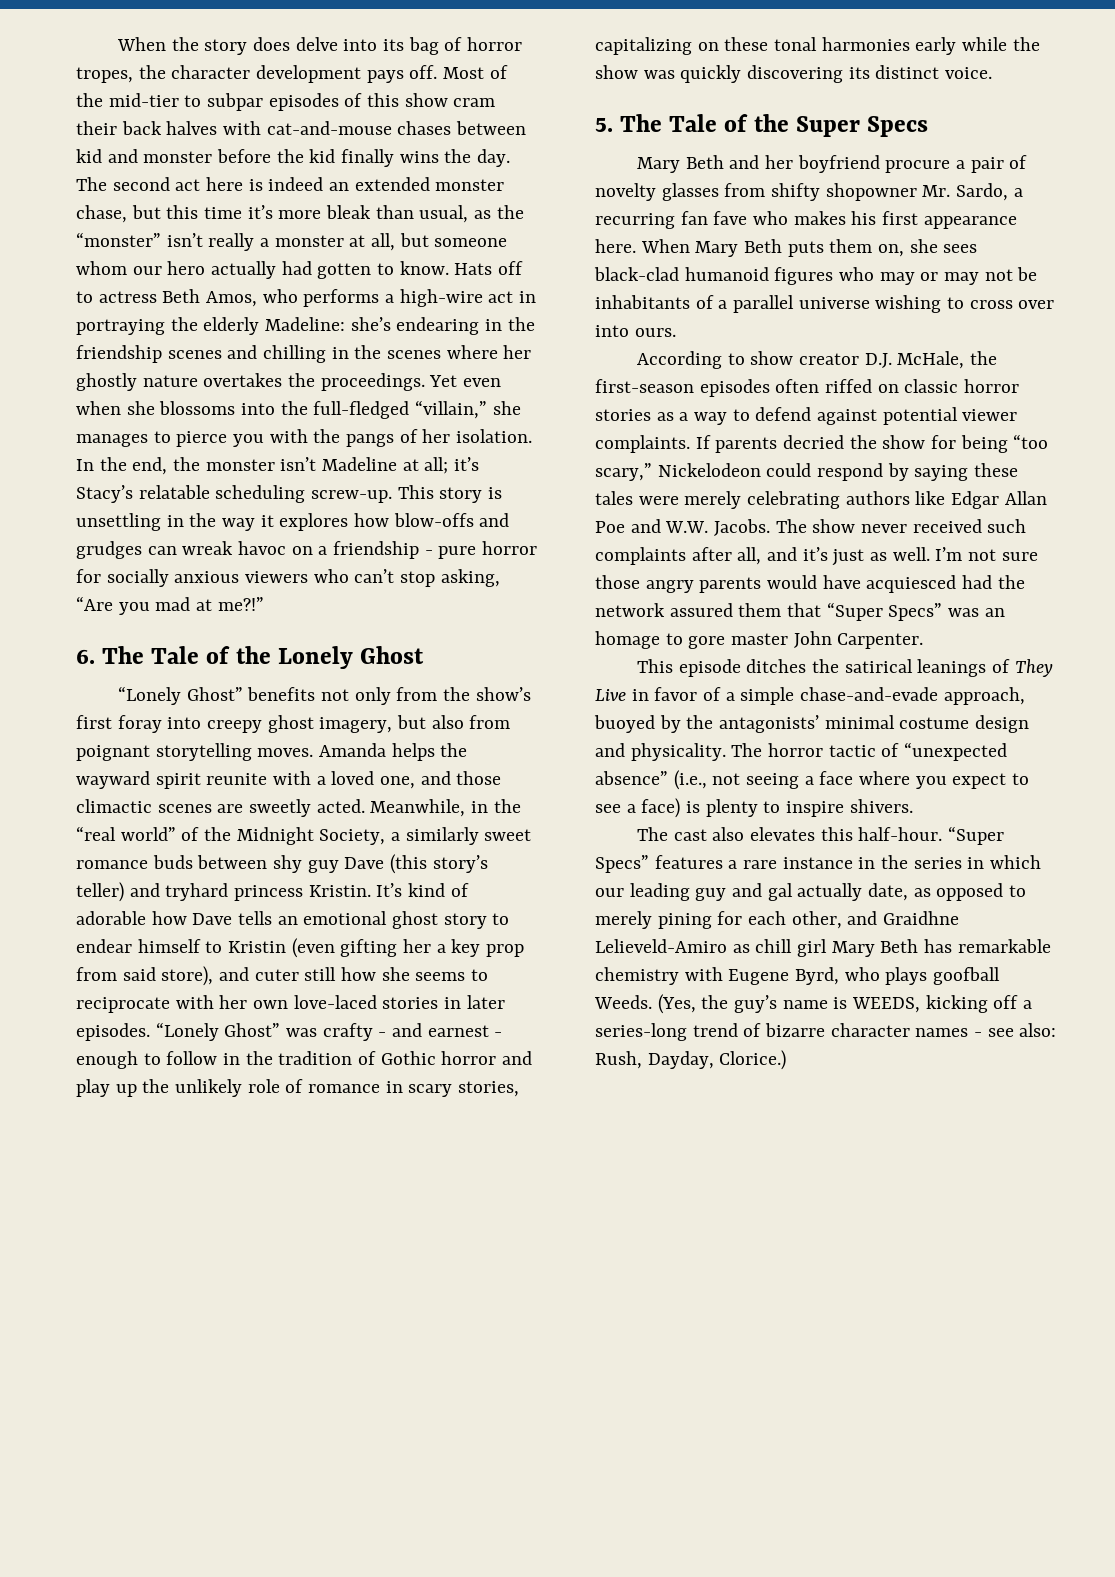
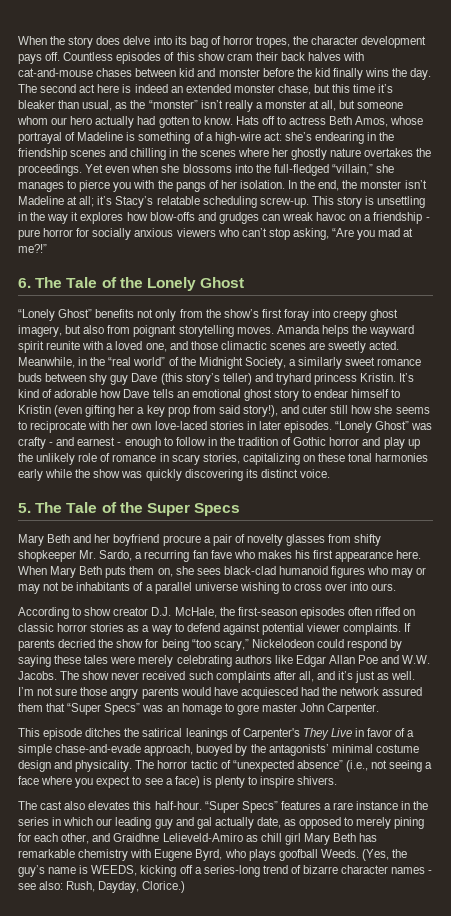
[443,65,508,79] [76,93,264,111] Most of the mid-tier to subpar -> [63,52,114,61] Countless
[278,205,372,219] more bleak -> [18,100,55,109] bleaker
[262,289,537,307] [76,317,346,335] who performs a high-wire act in portraying the elderly Madeline: -> [390,116,424,125] [18,132,282,144] whose portrayal of Madeline is something of a high-wire act:
[161,966,214,986] store), -> [242,405,278,417] story!),
[825,183,917,201] shopowner -> [18,550,76,562] shopkeeper
(1010, 666) none -> [242,728,300,740] Carpenter's

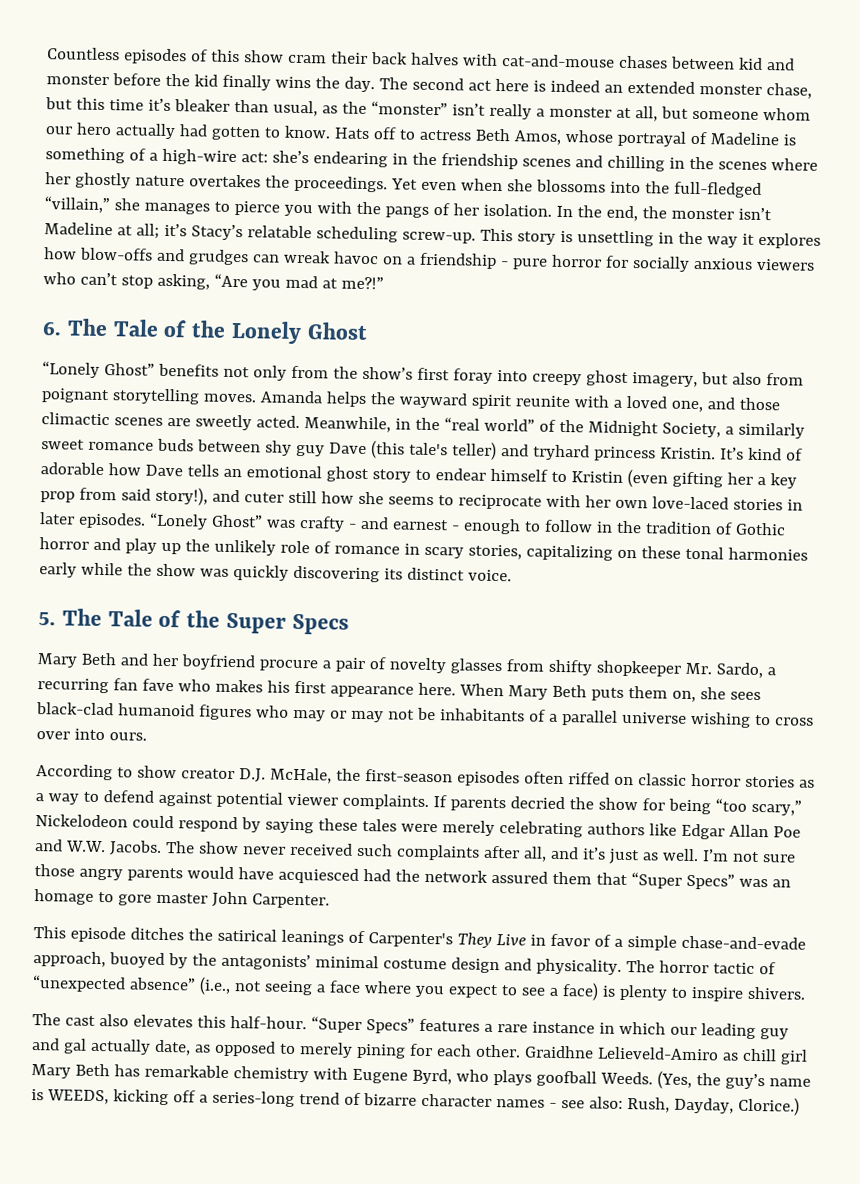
[18,36,427,48] [18,52,61,64] When the story does delve into its bag of horror tropes, the character development pays off. -> (47, 54) none
[185,373,220,385] story’s -> [408,442,448,456] tale's
[413,801,429,810] [18,817,62,826] the series in -> (615, 1028) none
[61,833,111,844] other, and -> [474,1044,521,1058] other.

